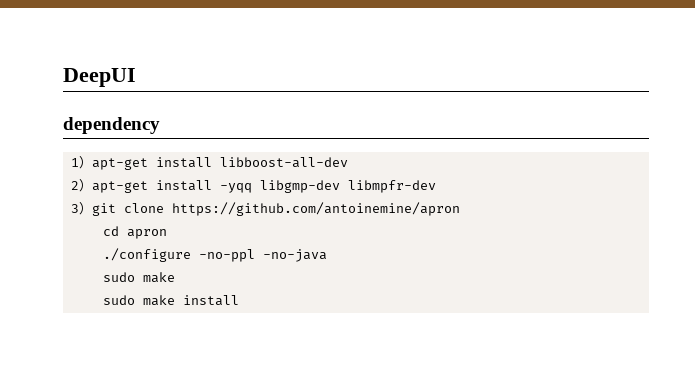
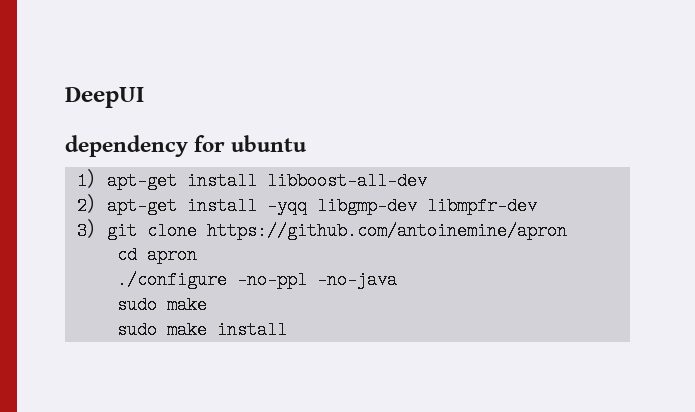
(160, 125) none -> [194,135,308,152] for ubuntu

